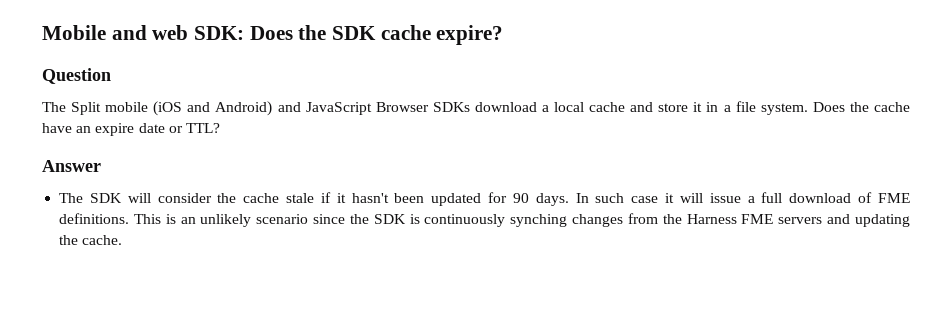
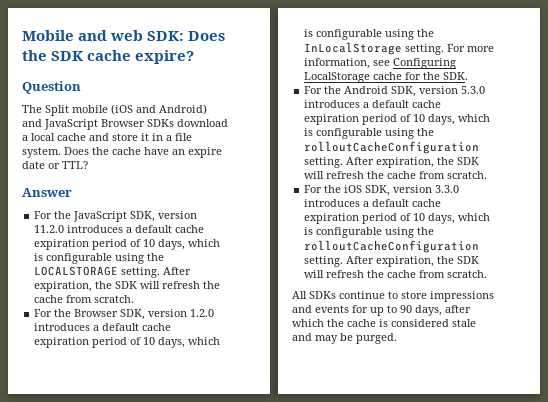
[59,192,910,206] [59,213,910,227] [59,235,123,245] The SDK will consider the cache stale if it hasn't been updated for 90 days. In such case it will issue a full download of FME definitions. This is an unlikely scenario since the SDK is continuously synching changes from the Harness FME servers and updating the cache. -> [34,211,198,222] [34,225,205,233] [34,239,221,250] [34,253,165,264] [34,266,192,278] [34,281,221,292] [34,295,135,303] [34,309,215,320] [34,323,172,331] [34,337,221,348] [304,29,435,40] [304,42,495,55] [304,58,457,69] [304,72,469,83] [304,86,486,97] [304,100,442,108] [304,114,491,125] [304,128,435,139] [304,141,480,154] [304,157,480,168] [304,171,488,179] [304,185,460,196] [304,199,442,207] [304,213,491,224] [304,227,435,238] [304,240,480,253] [304,256,480,267] [304,270,488,278] [292,291,494,302] [292,305,471,316] [292,319,476,327] [292,333,397,344] For the JavaScript SDK, version 11.2.0 introduces a default cache expiration period of 10 days, which is configurable using the LOCALSTORAGE setting. After expiration, the SDK will refresh the cache from scratch. // For the Browser SDK, version 1.2.0 introduces a default cache expiration period of 10 days, which is configurable using the InLocalStorage setting. For more information, see Configuring LocalStorage cache for the SDK. // For the Android SDK, version 5.3.0 introduces a default cache expiration period of 10 days, which is configurable using the rolloutCacheConfiguration setting. After expiration, the SDK will refresh the cache from scratch. // For the iOS SDK, version 3.3.0 introduces a default cache expiration period of 10 days, which is configurable using the rolloutCacheConfiguration setting. After expiration, the SDK will refresh the cache from scratch. // All SDKs continue to store impressions and events for up to 90 days, after which the cache is considered stale and may be purged.

